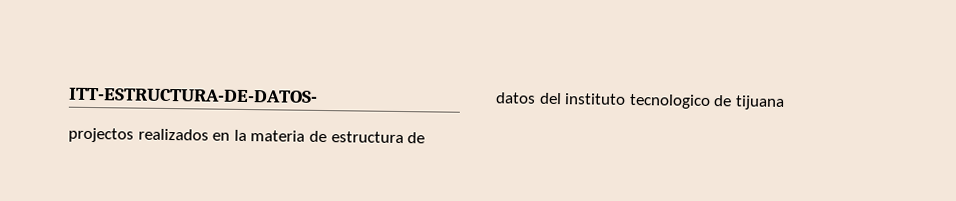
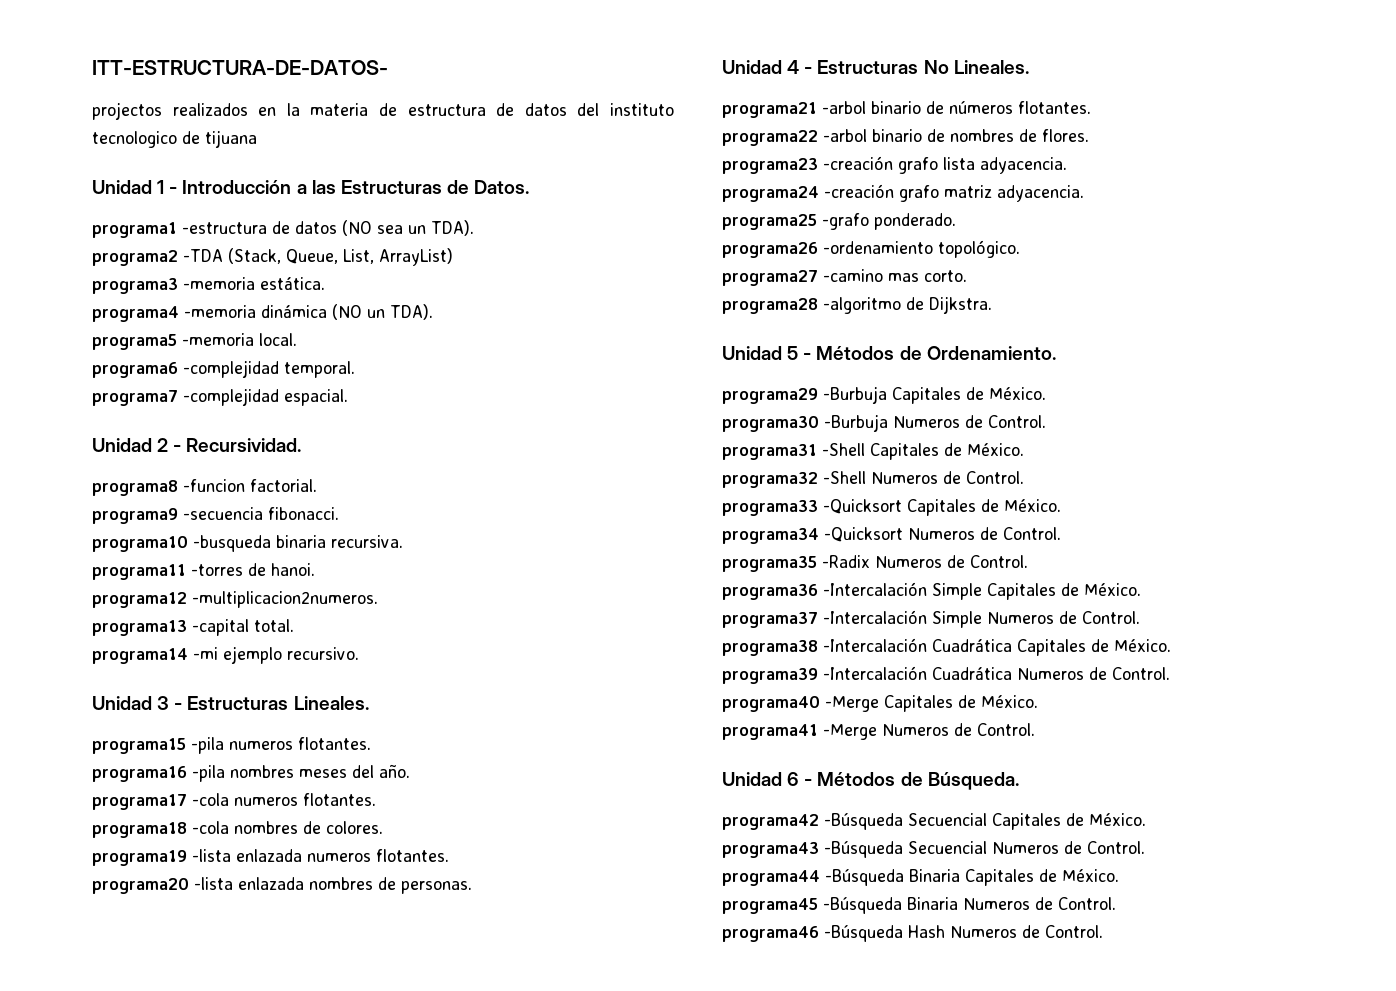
(785, 102) none -> [92,180,530,194] [92,220,474,238] [92,248,453,266] [92,277,325,294] [92,304,433,322] [92,333,297,350] [92,360,355,378] [92,388,348,406] [92,438,302,452] [92,479,317,496] [92,507,339,524] [92,535,403,552] [92,563,315,580] [92,591,378,608] [92,619,294,636] [92,646,359,664] [92,696,369,710] [92,737,371,754] [92,764,410,782] [92,793,376,810] [92,821,383,838] [92,849,449,866] [92,877,472,894] [722,60,1029,74] [722,101,1091,118] [722,129,1089,146] [722,156,1067,174] [722,184,1084,202] [722,213,956,230] [722,240,1020,258] [722,269,967,286] [722,296,992,314] [722,346,1056,360] [722,386,1046,404] [722,414,1046,432] [722,443,1024,460] [722,471,1024,488] [722,499,1061,516] [722,527,1061,544] [722,555,1028,572] [722,582,1141,600] [722,610,1140,628] [722,638,1171,656] [722,666,1170,684] [722,695,1038,712] [722,723,1035,740] [722,772,1019,790] [722,813,1146,830] [722,841,1145,858] [722,869,1119,886] [722,897,1116,914] [722,925,1103,942] // Unidad 1 - Introducción a las Estructuras de Datos. // programa1 -estructura de datos (NO sea un TDA). // programa2 -TDA (Stack, Queue, List, ArrayList) // programa3 -memoria estática. // programa4 -memoria dinámica (NO un TDA). // programa5 -memoria local. // programa6 -complejidad temporal. // programa7 -complejidad espacial. // Unidad 2 - Recursividad. // programa8 -funcion factorial. // programa9 -secuencia fibonacci. // programa10 -busqueda binaria recursiva. // programa11 -torres de hanoi. // programa12 -multiplicacion2numeros. // programa13 -capital total. // programa14 -mi ejemplo recursivo. // Unidad 3 - Estructuras Lineales. // programa15 -pila numeros flotantes. // programa16 -pila nombres meses del año. // programa17 -cola numeros flotantes. // programa18 -cola nombres de colores. // programa19 -lista enlazada numeros flotantes. // programa20 -lista enlazada nombres de personas. // Unidad 4 - Estructuras No Lineales. // programa21 -arbol binario de números flotantes. // programa22 -arbol binario de nombres de flores. // programa23 -creación grafo lista adyacencia. // programa24 -creación grafo matriz adyacencia. // programa25 -grafo ponderado. // programa26 -ordenamiento topológico. // programa27 -camino mas corto. // programa28 -algoritmo de Dijkstra. // Unidad 5 - Métodos de Ordenamiento. // programa29 -Burbuja Capitales de México. // programa30 -Burbuja Numeros de Control. // programa31 -Shell Capitales de México. // programa32 -Shell Numeros de Control. // programa33 -Quicksort Capitales de México. // programa34 -Quicksort Numeros de Control. // programa35 -Radix Numeros de Control. // programa36 -Intercalación Simple Capitales de México. // programa37 -Intercalación Simple Numeros de Control. // programa38 -Intercalación Cuadrática Capitales de México. // programa39 -Intercalación Cuadrática Numeros de Control. // programa40 -Merge Capitales de México. // programa41 -Merge Numeros de Control. // Unidad 6 - Métodos de Búsqueda. // programa42 -Búsqueda Secuencial Capitales de México. // programa43 -Búsqueda Secuencial Numeros de Control. // programa44 -Búsqueda Binaria Capitales de México. // programa45 -Búsqueda Binaria Numeros de Control. // programa46 -Búsqueda Hash Numeros de Control.

